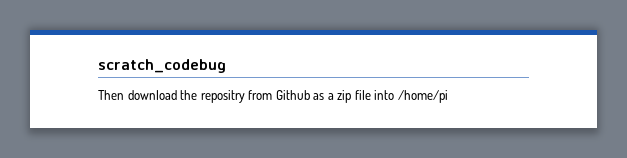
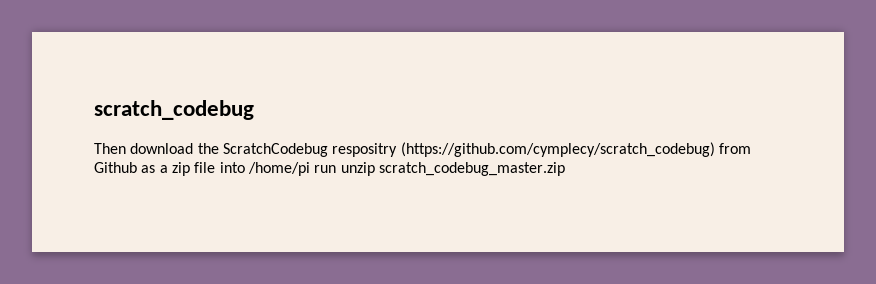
[200,90,245,103] repositry -> [222,142,715,157] ScratchCodebug respositry (https://github.com/cymplecy/scratch_codebug)
(448, 96) none -> [314,162,565,176] run unzip scratch_codebug_master.zip

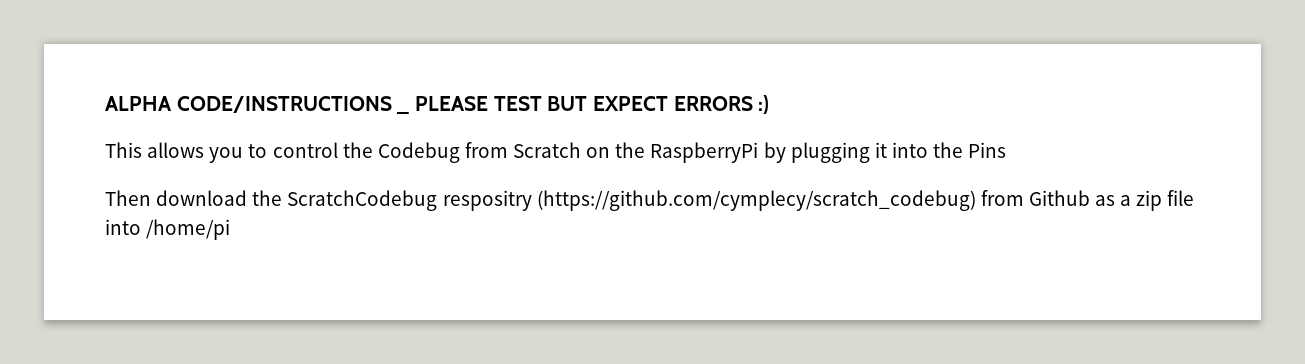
[94,100,254,120] scratch_codebug -> [105,96,410,114] [415,95,770,114] [105,142,1007,163] ALPHA CODE/INSTRUCTIONS _ PLEASE TEST BUT EXPECT ERRORS :) // This allows you to control the Codebug from Scratch on the RaspberryPi by plugging it into the Pins
[314,162,565,176] run unzip scratch_codebug_master.zip -> (231, 229) none

